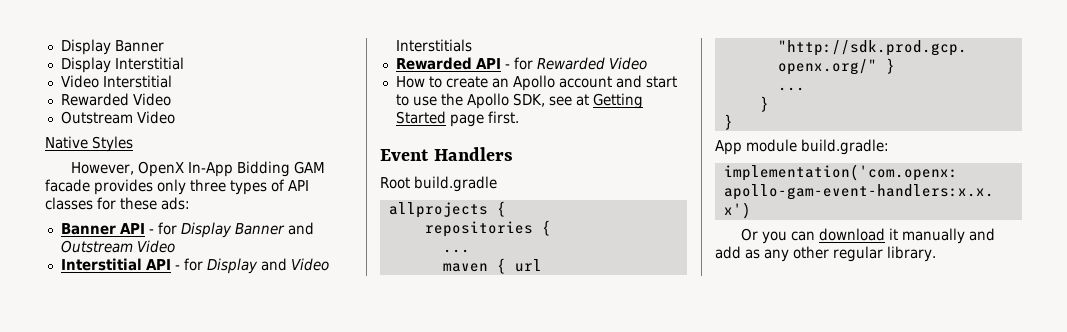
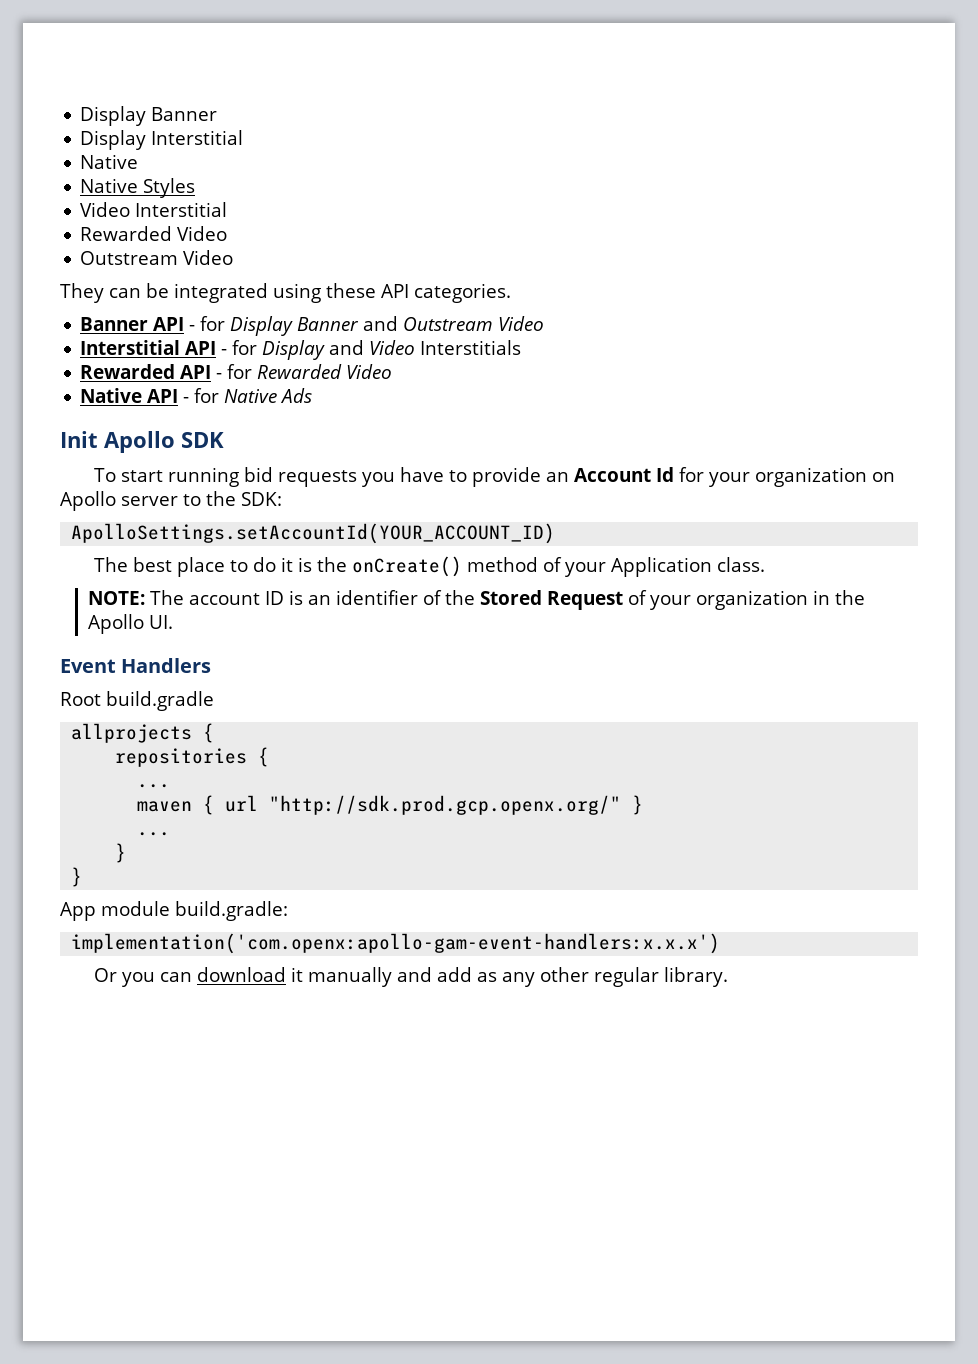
(184, 63) none -> [80,154,139,169] [80,178,196,198] // Native // Native Styles
[45,136,133,152] [71,161,326,177] [45,179,309,195] [45,197,190,210] Native Styles // However, OpenX In-App Bidding GAM facade provides only three types of API classes for these ads: -> [60,283,511,303] They can be integrated using these API categories.
[395,75,677,91] [395,93,643,109] [395,111,519,127] How to create an Apollo account and start to use the Apollo SDK, see at Getting Started page first. -> [80,388,313,403] [60,431,224,453] [94,467,896,487] [60,491,282,511] [71,523,556,544] [94,556,766,577] [87,590,865,610] [87,614,173,634] Native API - for Native Ads // Init Apollo SDK // To start running bid requests you have to provide an Account Id for your organization on Apollo server to the SDK: // ApolloSettings.setAccountId(YOUR_ACCOUNT_ID) // The best place to do it is the onCreate() method of your Application class. // NOTE: The account ID is an identifier of the Stored Request of your organization in the Apollo UI.

